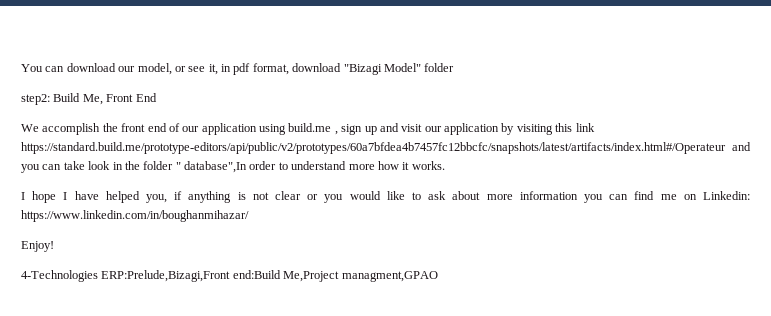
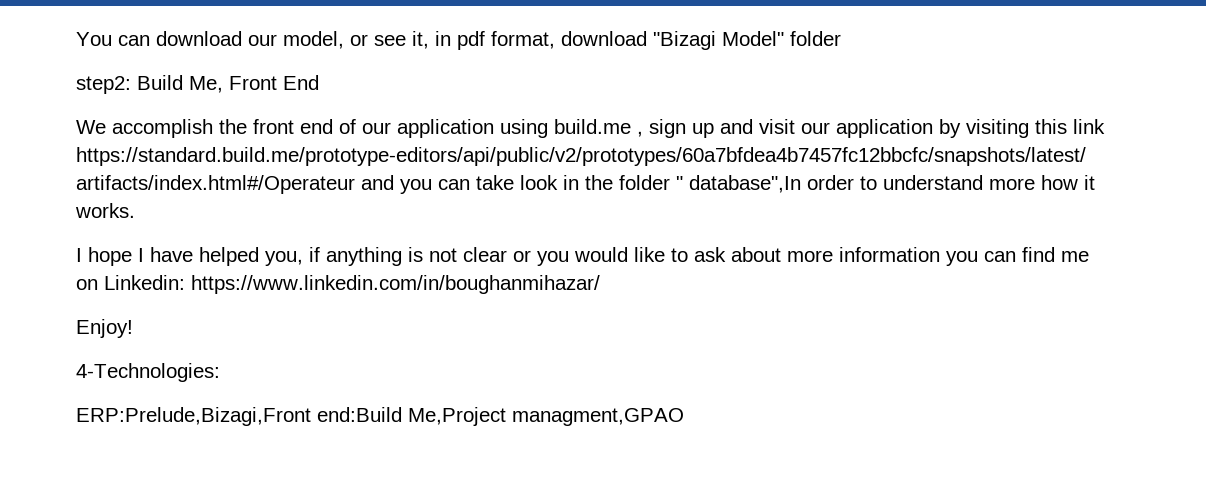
[21,270,98,282] 4-Technologies -> [76,363,220,382] 4-Technologies: //

